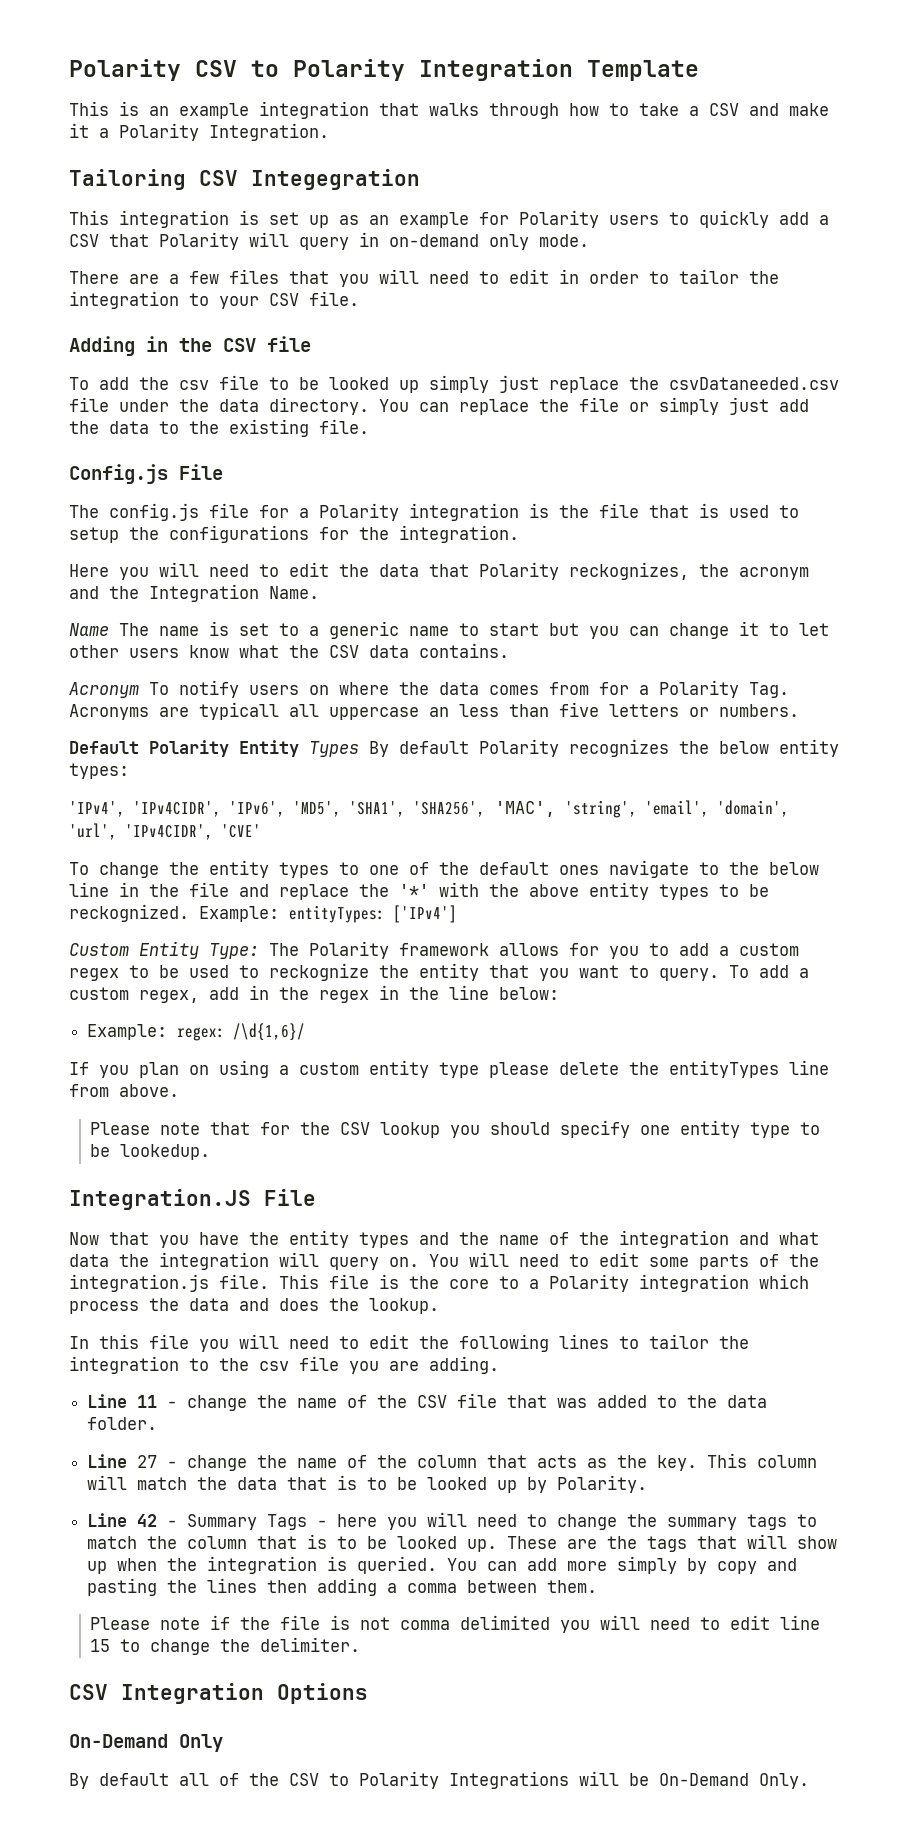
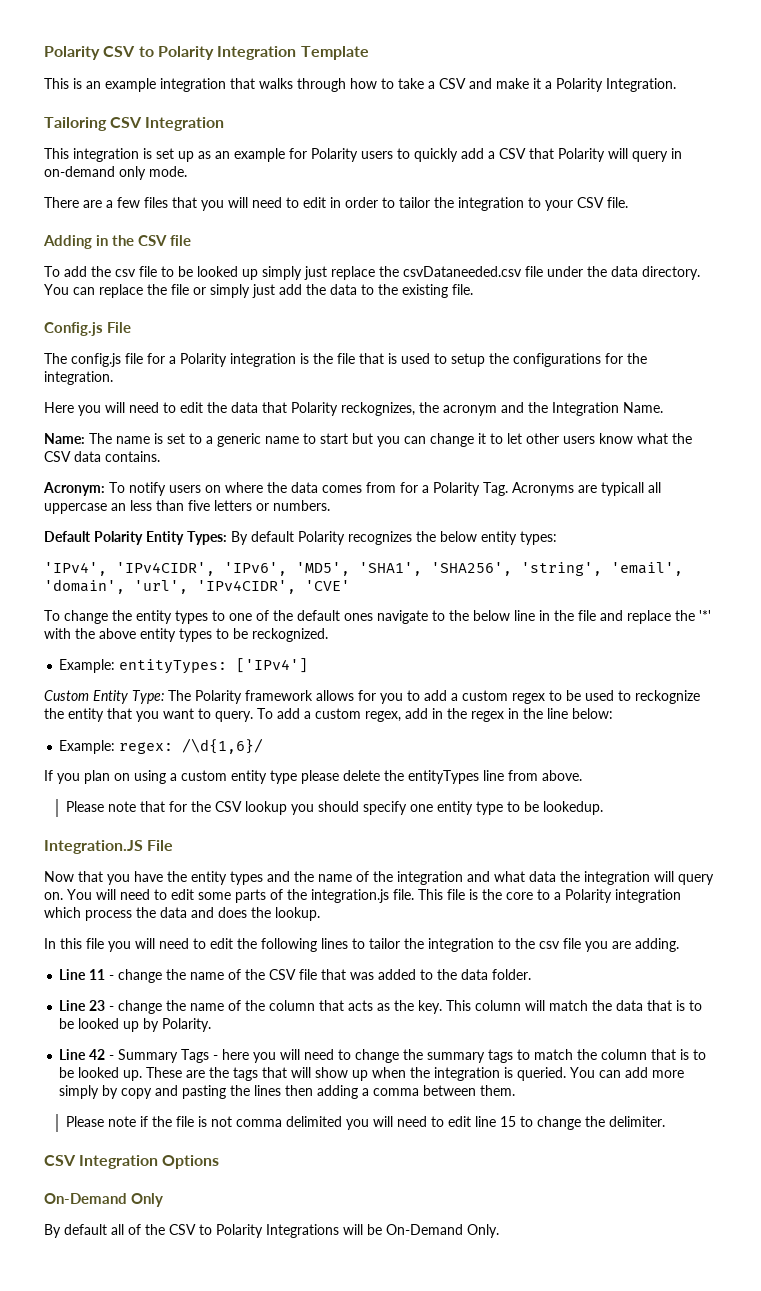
[251,169,420,190] Integegration -> [145,117,225,131] Integration
[69,623,109,636] Name -> [44,433,85,444] Name:
[69,682,139,698] Acronym -> [43,482,105,496] Acronym:
[309,741,359,757] Types -> [187,531,227,545] Types:
[495,801,555,817] 'MAC', -> (512, 569) none
(189, 913) none -> (328, 635) //
[137,1455,158,1468] 27 -> [89,1000,106,1011] 23

